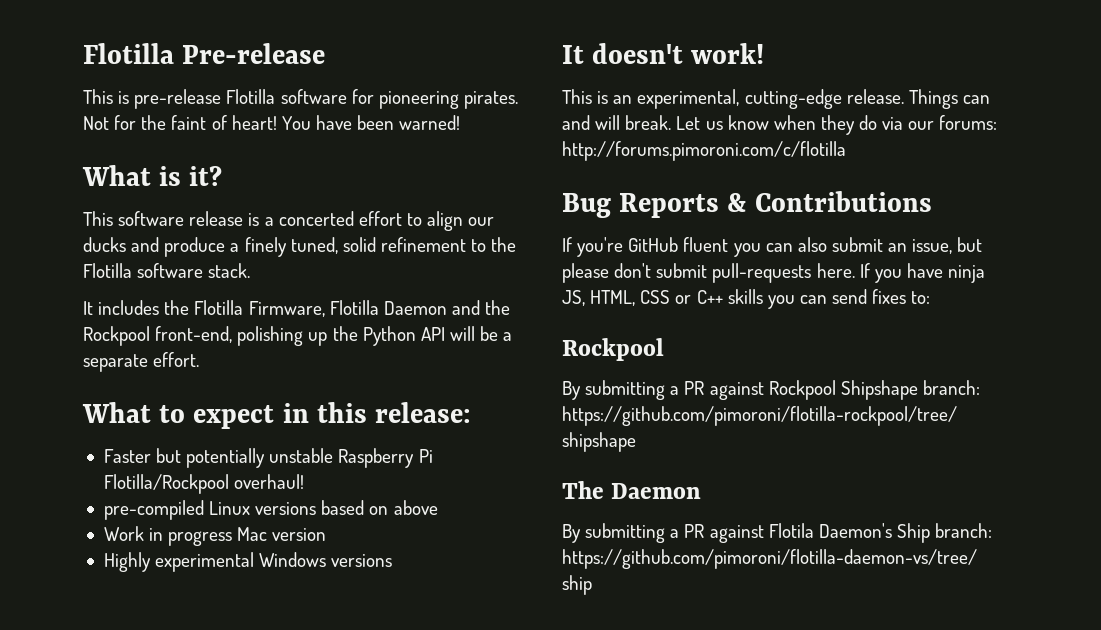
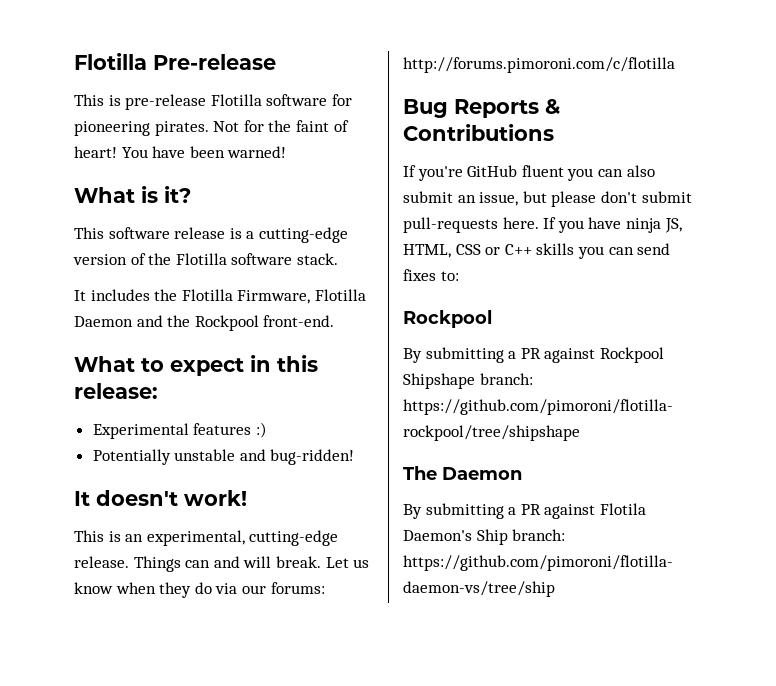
[278,211,495,231] [83,237,487,257] concerted effort to align our ducks and produce a finely tuned, solid refinement to -> [258,227,348,243] [73,253,146,265] cutting-edge version of
[155,326,513,346] [83,352,200,372] front-end, polishing up the Python API will be a separate effort. -> [263,315,335,327] front-end.
[103,448,433,468] [103,474,305,494] [103,500,438,520] [103,526,327,546] [103,552,393,572] Faster but potentially unstable Raspberry Pi Flotilla/Rockpool overhaul! // pre-compiled Linux versions based on above // Work in progress Mac version // Highly experimental Windows versions -> [92,422,267,439] [92,449,355,465] Experimental features :) // Potentially unstable and bug-ridden!

